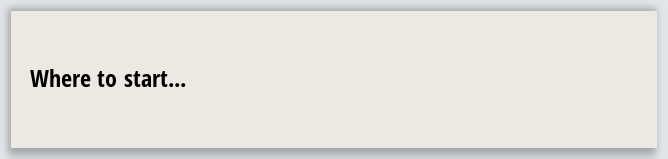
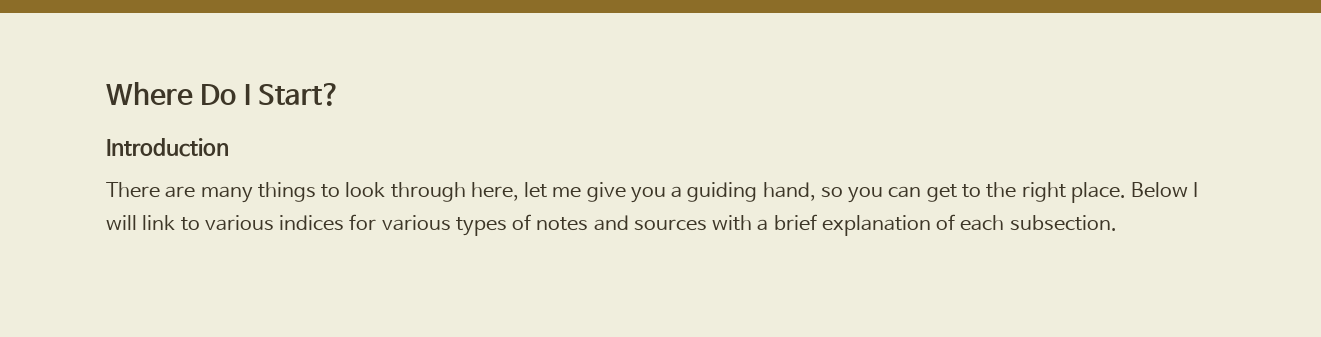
[97,71,186,87] to start... -> [200,83,342,106] [106,138,229,157] [106,182,1199,203] [106,214,1117,236] Do I Start? // Introduction // There are many things to look through here, let me give you a guiding hand, so you can get to the right place. Below I will link to various indices for various types of notes and sources with a brief explanation of each subsection.

